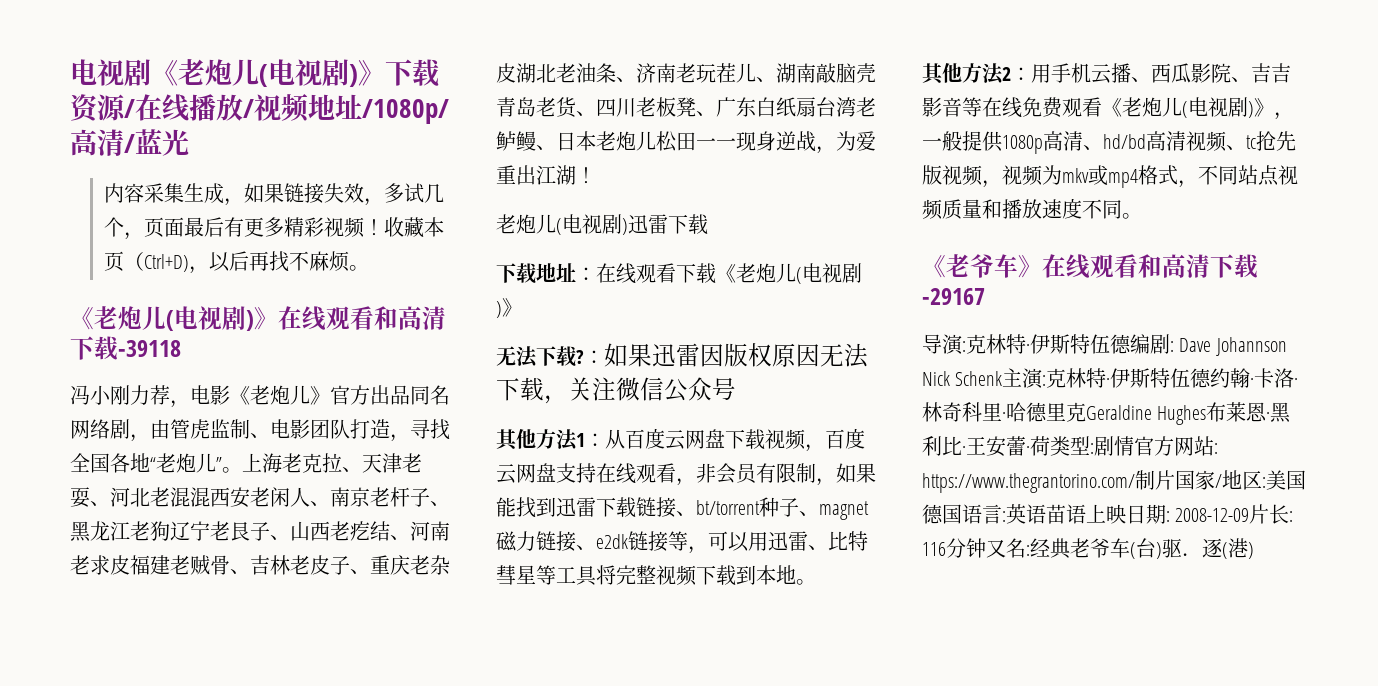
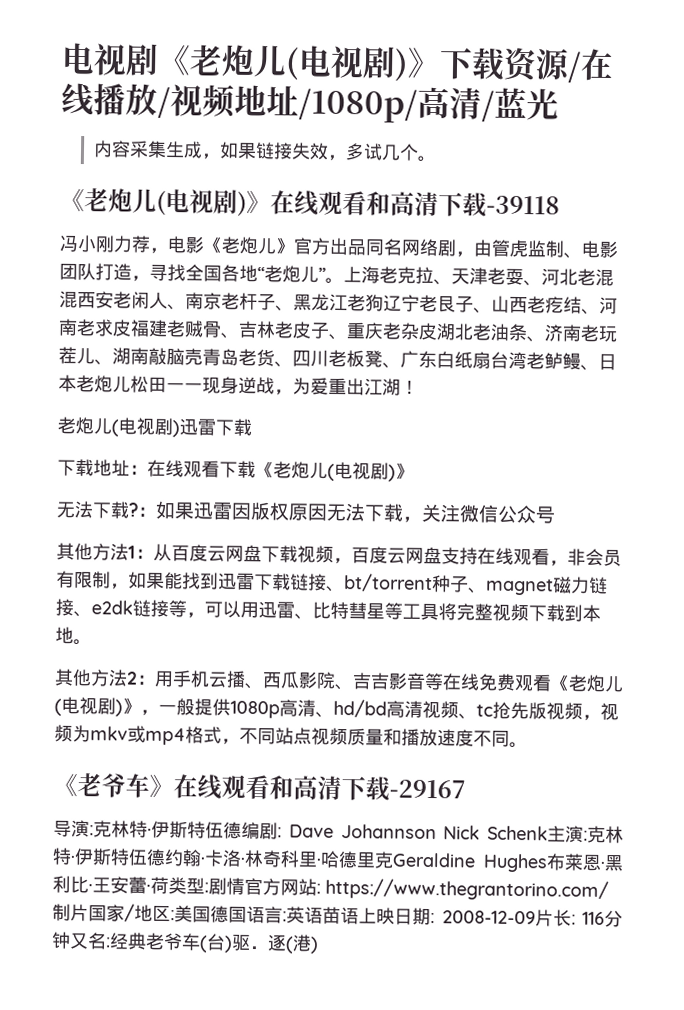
[124,217,445,240] [104,251,350,274] ，页面最后有更多精彩视频！收藏本页（Ctrl+D)，以后再找不麻烦 -> (419, 152) none

